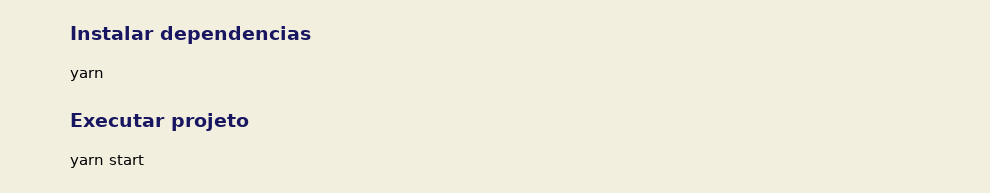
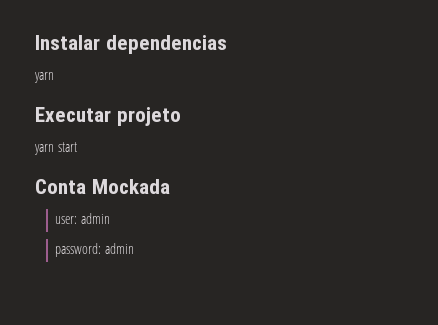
(144, 160) none -> [35,179,170,194] [55,213,110,224] [55,243,134,257] // Conta Mockada // user: admin // password: admin

